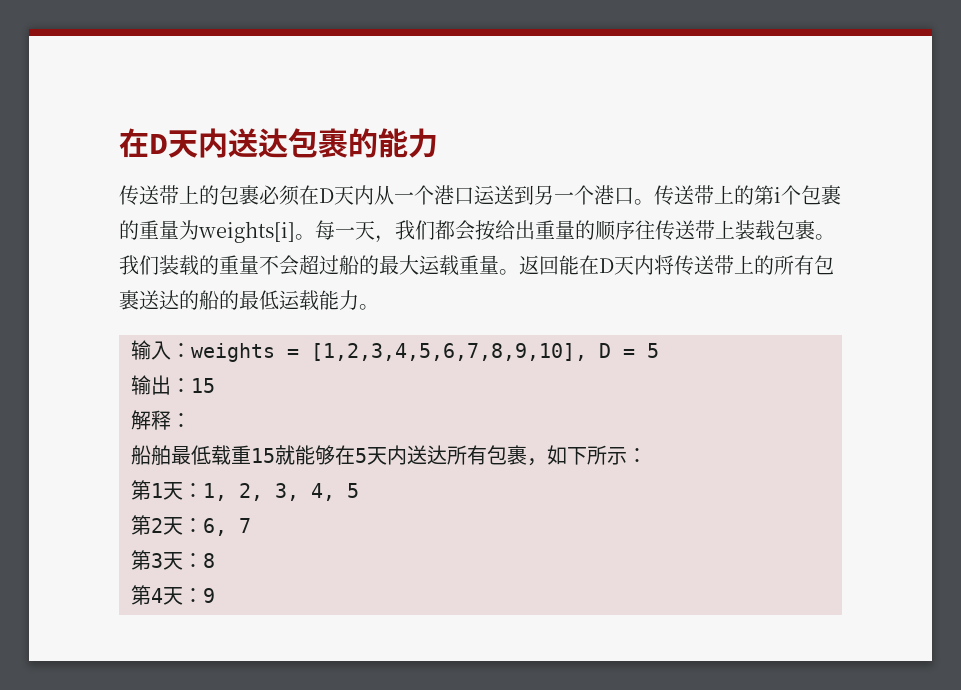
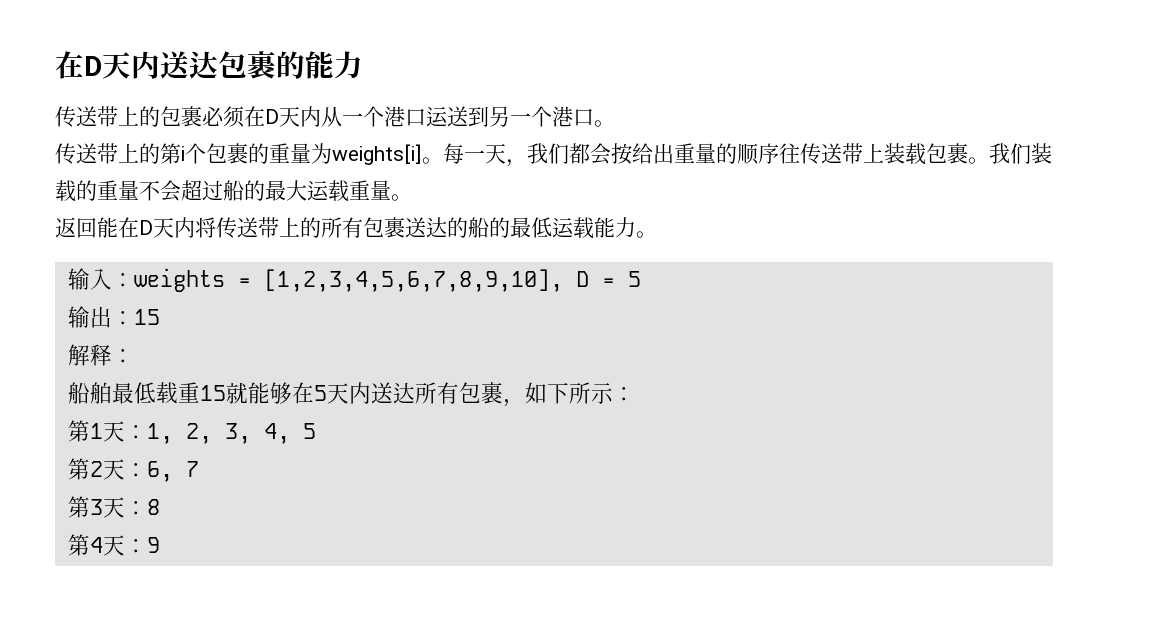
(654, 202) none -> (615, 123) //
(519, 272) none -> (412, 197) //

